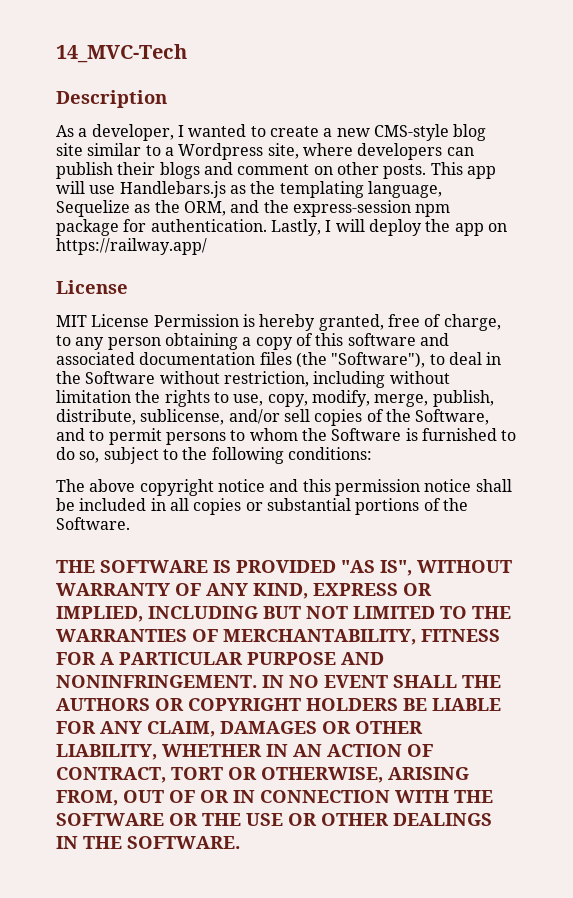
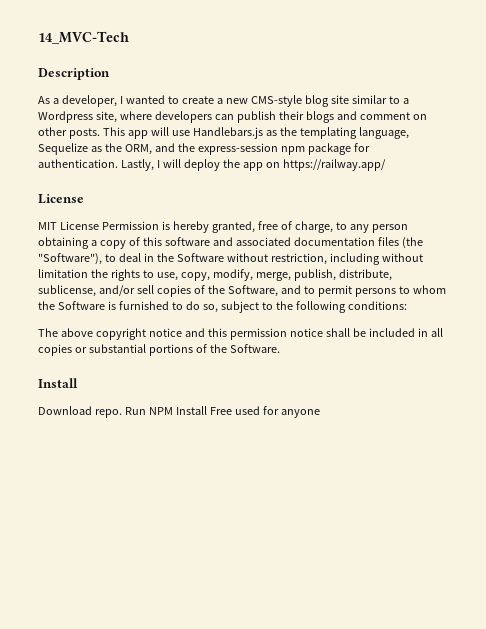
[56,560,512,576] [56,583,432,599] [56,606,511,622] [56,629,500,645] [56,652,384,665] [56,675,501,688] [56,698,501,711] [56,721,423,737] [56,744,433,760] [56,767,469,783] [56,790,493,806] [56,813,492,826] [56,836,240,849] THE SOFTWARE IS PROVIDED "AS IS", WITHOUT WARRANTY OF ANY KIND, EXPRESS OR IMPLIED, INCLUDING BUT NOT LIMITED TO THE WARRANTIES OF MERCHANTABILITY, FITNESS FOR A PARTICULAR PURPOSE AND NONINFRINGEMENT. IN NO EVENT SHALL THE AUTHORS OR COPYRIGHT HOLDERS BE LIABLE FOR ANY CLAIM, DAMAGES OR OTHER LIABILITY, WHETHER IN AN ACTION OF CONTRACT, TORT OR OTHERWISE, ARISING FROM, OUT OF OR IN CONNECTION WITH THE SOFTWARE OR THE USE OR OTHER DEALINGS IN THE SOFTWARE. -> [38,378,78,388] [38,406,320,418] Install // Download repo. Run NPM Install Free used for anyone

